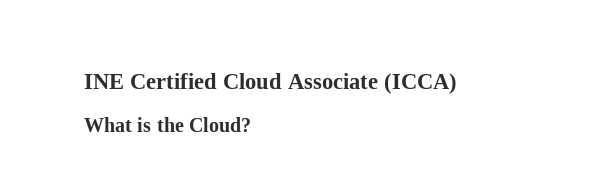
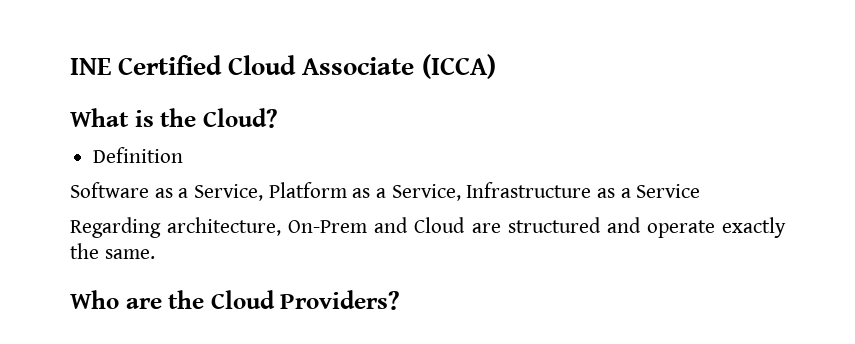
(252, 124) none -> [93,147,184,163] [70,182,701,201] [70,217,786,238] [70,243,155,259] [70,290,401,310] // Definition // Software as a Service, Platform as a Service, Infrastructure as a Service // Regarding architecture, On-Prem and Cloud are structured and operate exactly the same. // Who are the Cloud Providers?

